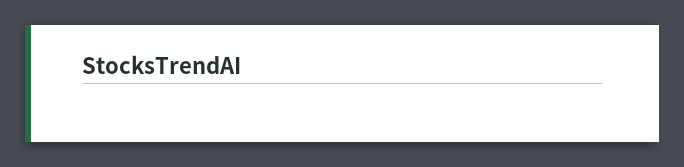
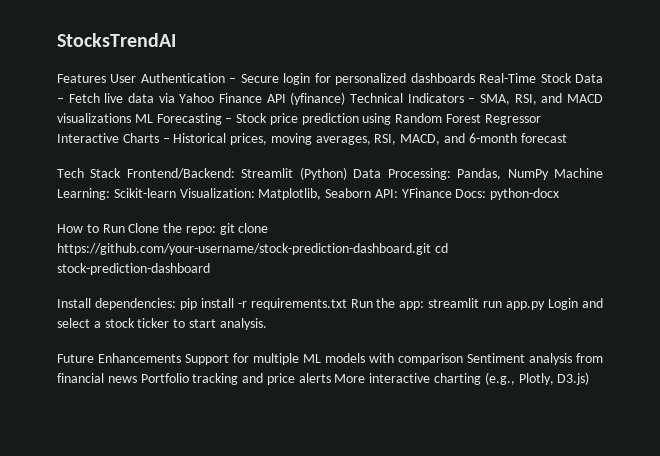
(241, 64) none -> [57,73,603,85] [57,92,603,105] [57,113,541,125] [57,133,567,145] [57,167,604,180] [57,188,560,200] [57,223,269,235] [57,243,448,255] [57,263,210,275] [57,298,603,310] [57,318,267,330] [57,353,603,365] [57,372,590,385] // Features User Authentication – Secure login for personalized dashboards Real-Time Stock Data – Fetch live data via Yahoo Finance API (yfinance) Technical Indicators – SMA, RSI, and MACD visualizations ML Forecasting – Stock price prediction using Random Forest Regressor Interactive Charts – Historical prices, moving averages, RSI, MACD, and 6-month forecast // Tech Stack Frontend/Backend: Streamlit (Python) Data Processing: Pandas, NumPy Machine Learning: Scikit-learn Visualization: Matplotlib, Seaborn API: YFinance Docs: python-docx // How to Run Clone the repo: git clone https://github.com/your-username/stock-prediction-dashboard.git cd stock-prediction-dashboard // Install dependencies: pip install -r requirements.txt Run the app: streamlit run app.py Login and select a stock ticker to start analysis. // Future Enhancements Support for multiple ML models with comparison Sentiment analysis from financial news Portfolio tracking and price alerts More interactive charting (e.g., Plotly, D3.js)

